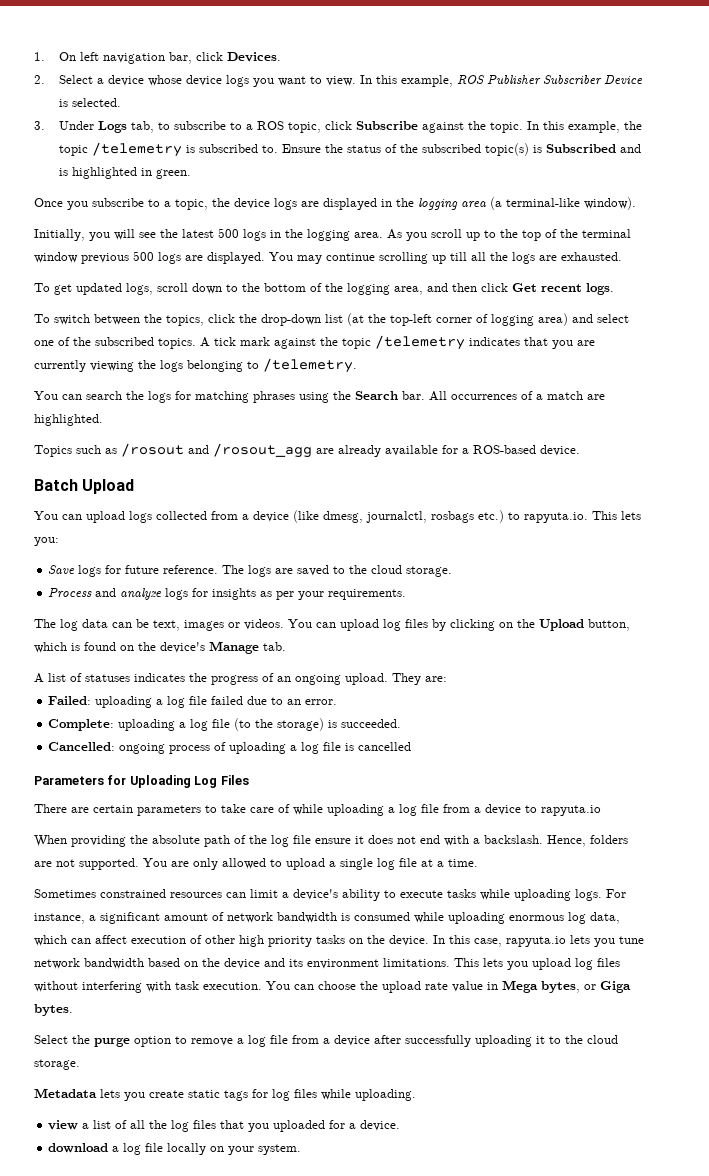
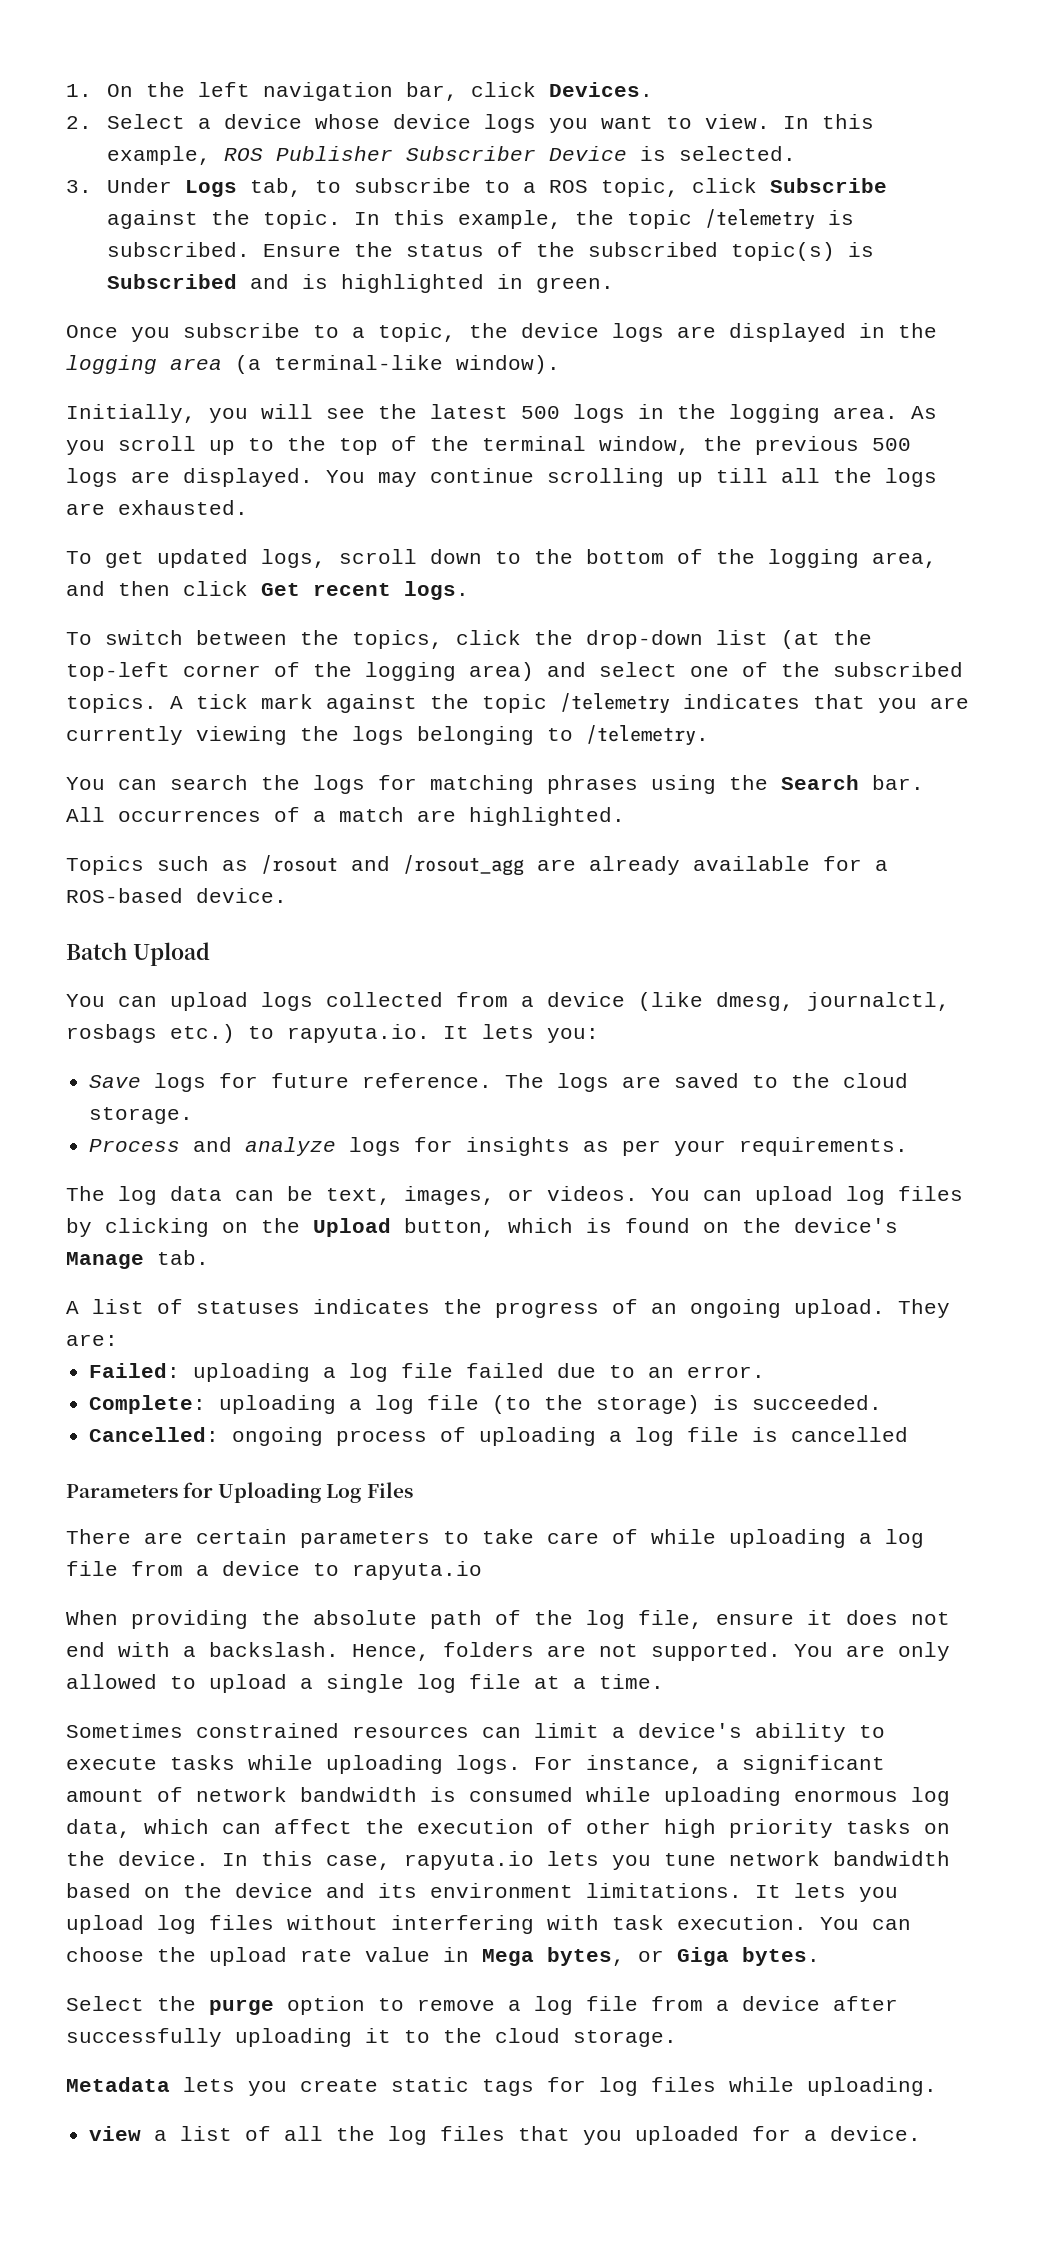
(76, 56) none -> [146,82,186,97] the
[198,144,278,153] subscribed to. -> [107,242,251,257] subscribed.
[34,252,78,263] window -> [599,436,742,455] window, the
(488, 318) none -> [313,662,352,677] the
[592,511,617,520] This -> [443,1026,469,1039] It
[184,620,224,631] images -> [404,1186,495,1205] images,
[293,835,311,844] file -> [638,1610,703,1629] file,
(127, 939) none -> [365,1819,404,1834] the
[454,958,479,967] This -> [755,1885,781,1898] It
[48,1143,302,1155] // download a log file locally on your system. -> (922, 2133) none

